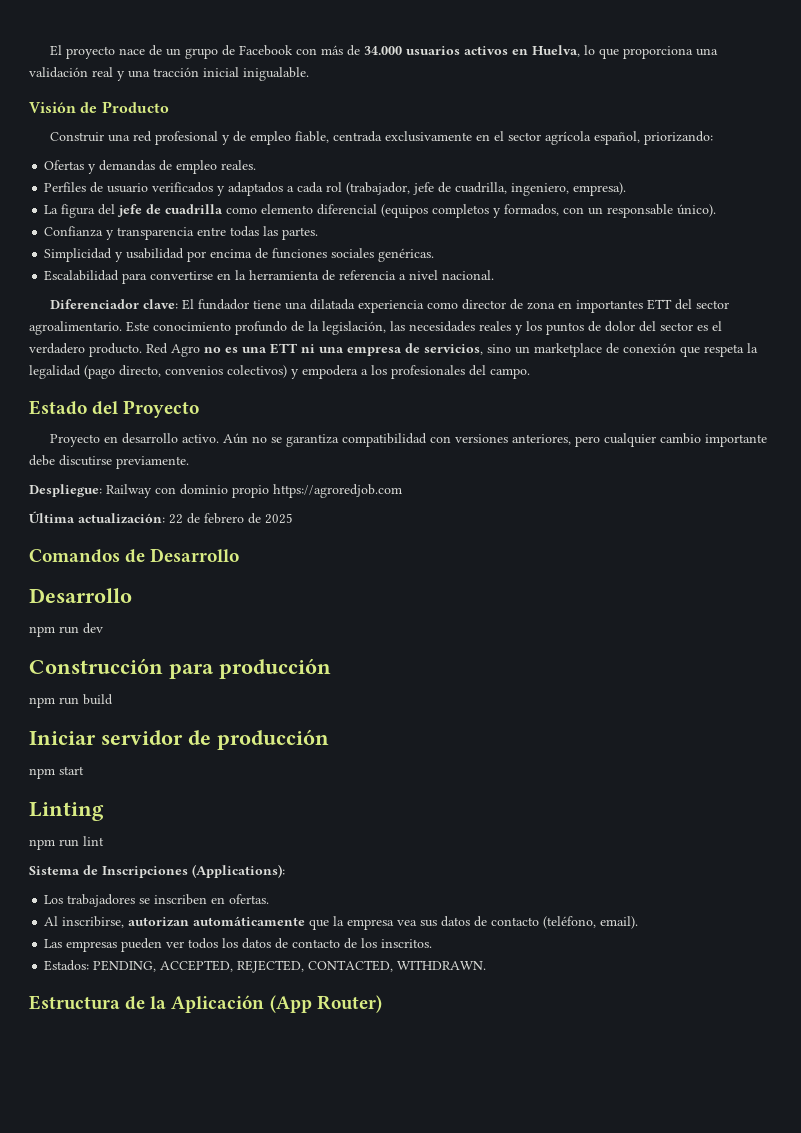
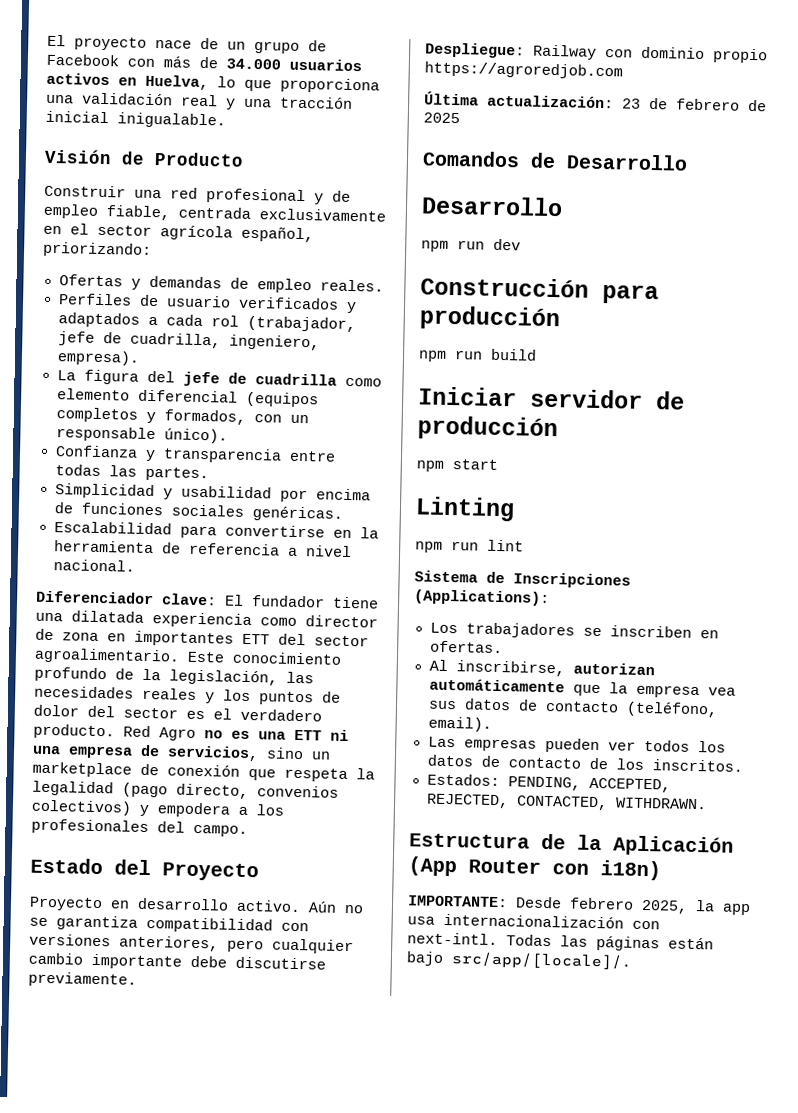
[169,514,183,524] 22 -> [622,98,641,109] 23
[316,995,382,1013] Router) -> [468,859,661,881] [408,895,751,916] [407,913,660,930] [407,932,714,952] [406,951,632,970] Router con i18n) // IMPORTANTE: Desde febrero 2025, la app usa internacionalización con next-intl. Todas las páginas están bajo src/app/[locale]/.

